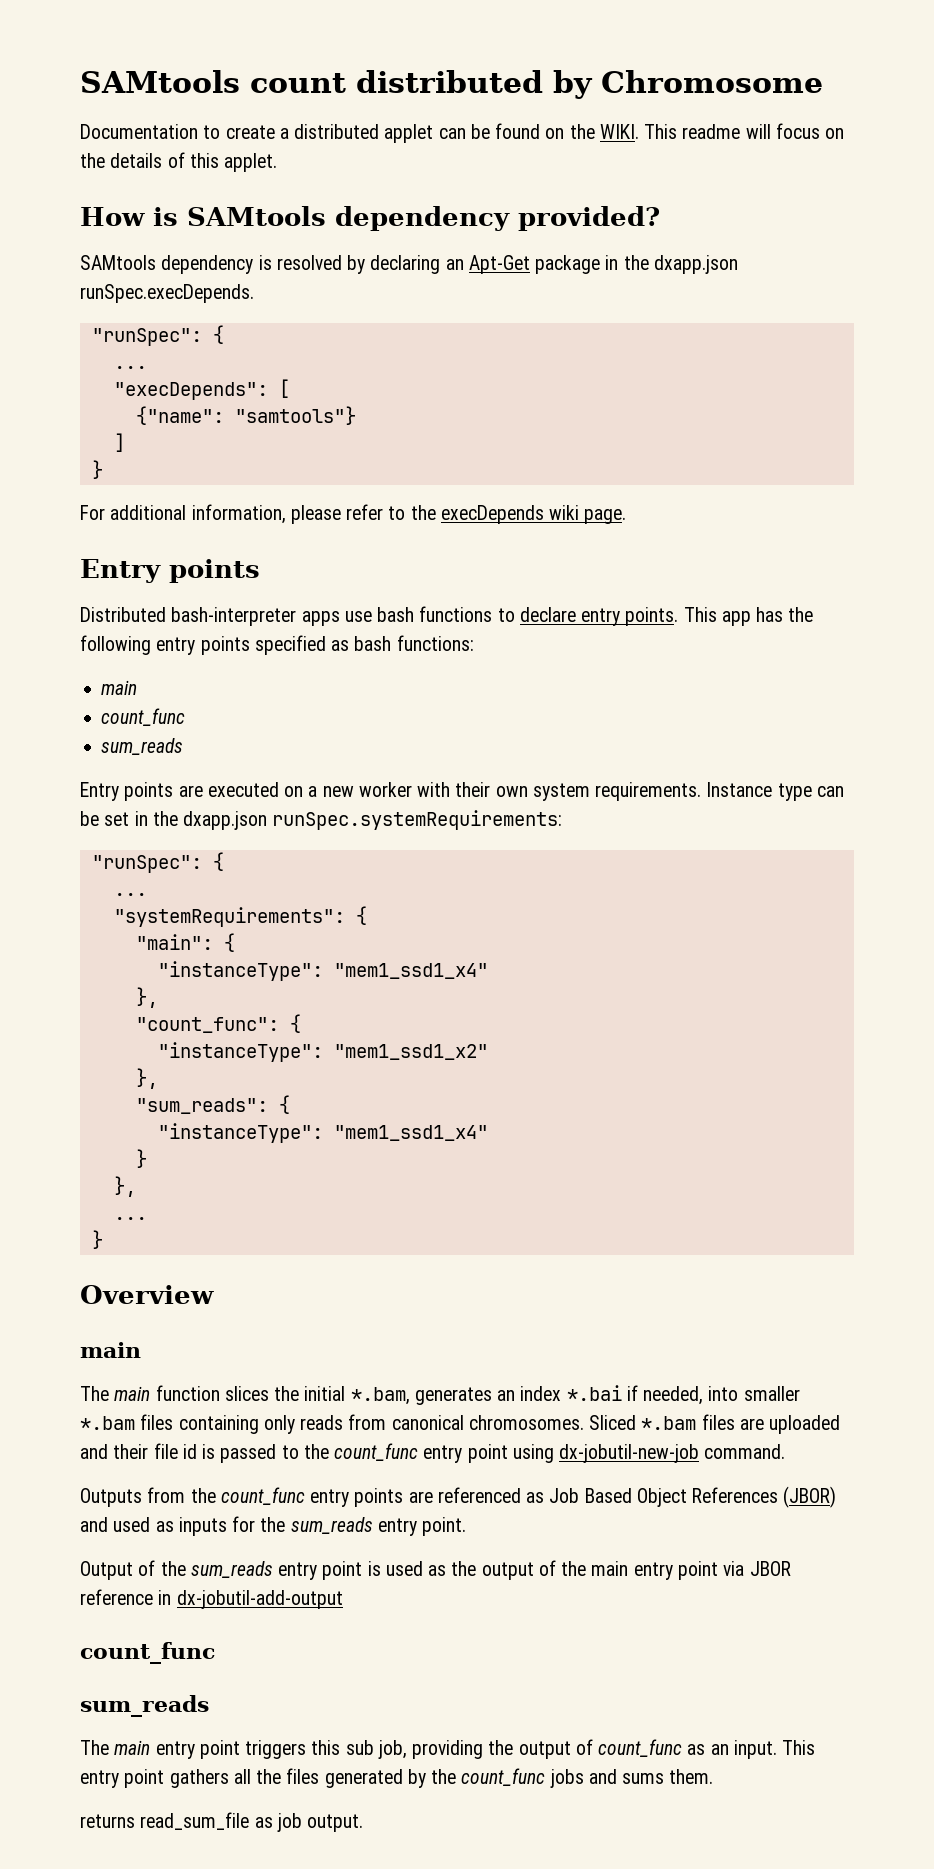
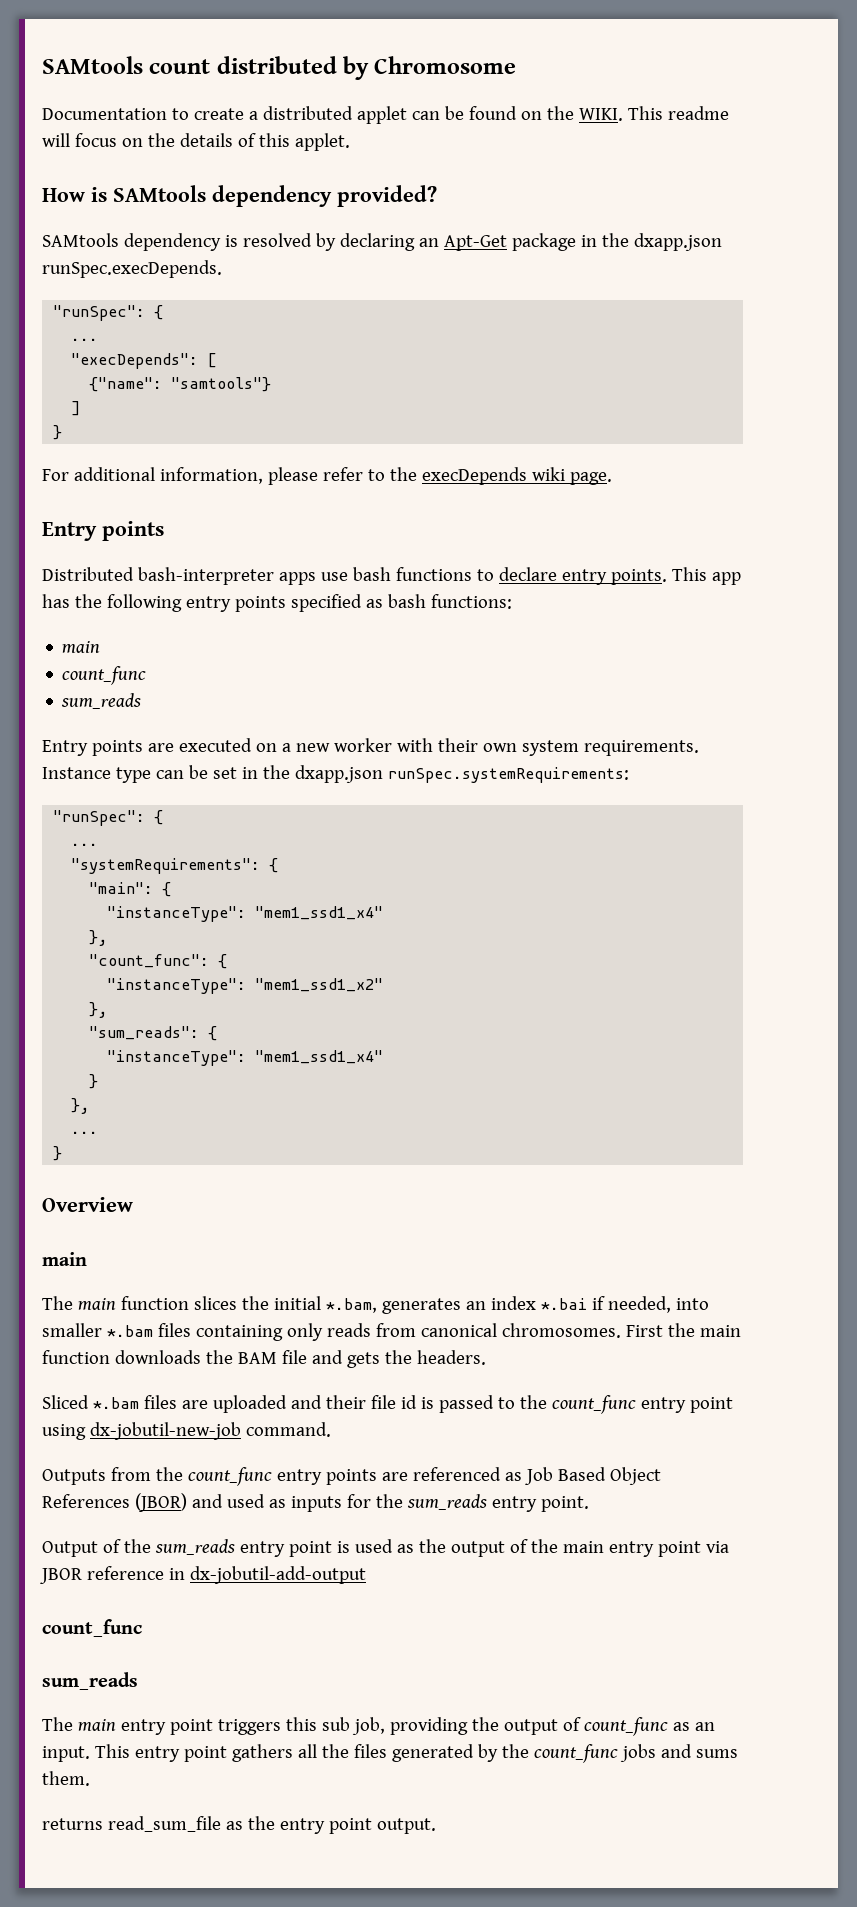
(584, 1422) none -> [625,1323,741,1337] [42,1350,486,1368] First the main function downloads the BAM file and gets the headers. //
[276,1813,302,1832] job -> [247,1816,372,1834] the entry point

